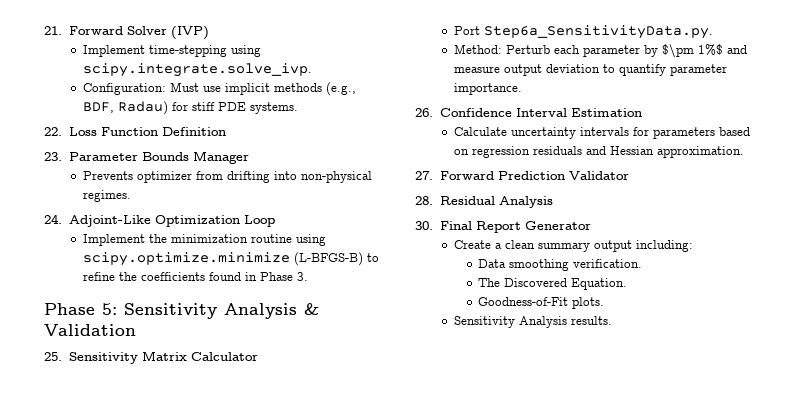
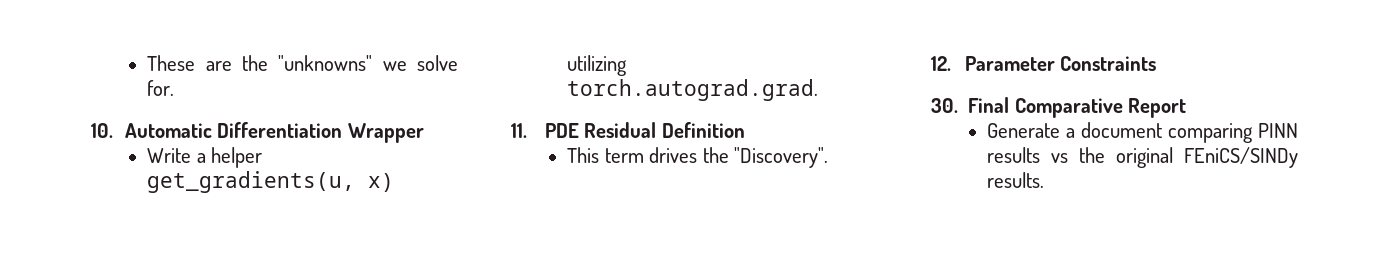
[44,26,209,40] [82,45,261,57] [82,63,312,77] [82,82,356,96] [82,101,298,115] [44,127,226,136] [44,151,249,164] [82,171,372,183] [82,190,131,202] [44,214,275,227] [82,234,326,246] [82,252,379,266] [82,272,308,281] [44,303,319,319] [44,324,136,336] [44,351,258,364] [453,25,713,39] [453,44,747,58] [453,64,727,76] [453,83,522,95] [415,108,642,117] [453,127,750,139] [453,146,744,158] [415,171,629,180] [415,196,553,208] 21. Forward Solver (IVP) // Implement time-stepping using scipy.integrate.solve_ivp. // Configuration: Must use implicit methods (e.g., BDF, Radau) for stiff PDE systems. // 22. Loss Function Definition // 23. Parameter Bounds Manager // Prevents optimizer from drifting into non-physical regimes. // 24. Adjoint-Like Optimization Loop // Implement the minimization routine using scipy.optimize.minimize (L-BFGS-B) to refine the coefficients found in Phase 3. // Phase 5: Sensitivity Analysis & Validation // 25. Sensitivity Matrix Calculator // Port Step6a_SensitivityData.py. // Method: Perturb each parameter by $\pm 1%$ and measure output deviation to quantify parameter importance. // 26. Confidence Interval Estimation // Calculate uncertainty intervals for parameters based on regression residuals and Hessian approximation. // 27. Forward Prediction Validator // 28. Residual Analysis -> [147,55,458,71] [147,80,175,96] [91,122,424,143] [147,147,263,168] [147,171,395,193] [567,55,628,76] [567,79,819,101] [511,122,745,138] [567,147,829,168] [931,56,1157,71] These are the "unknowns" we solve for. // 10. Automatic Differentiation Wrapper // Write a helper get_gradients(u, x) utilizing torch.autograd.grad. // 11. PDE Residual Definition // This term drives the "Discovery". // 12. Parameter Constraints
(472, 225) none -> [1014,98,1123,118] Comparative
[524,221,591,230] [453,240,693,252] [478,259,643,271] [478,278,628,290] [478,297,605,309] [453,316,567,328] Generator // Create a clean summary output including: // Data smoothing verification. // The Discovered Equation. // Goodness-of-Fit plots. // Sensitivity Analysis -> [987,122,1298,143] [987,147,1298,168] // Generate a document comparing PINN results vs the original FEniCS/SINDy

